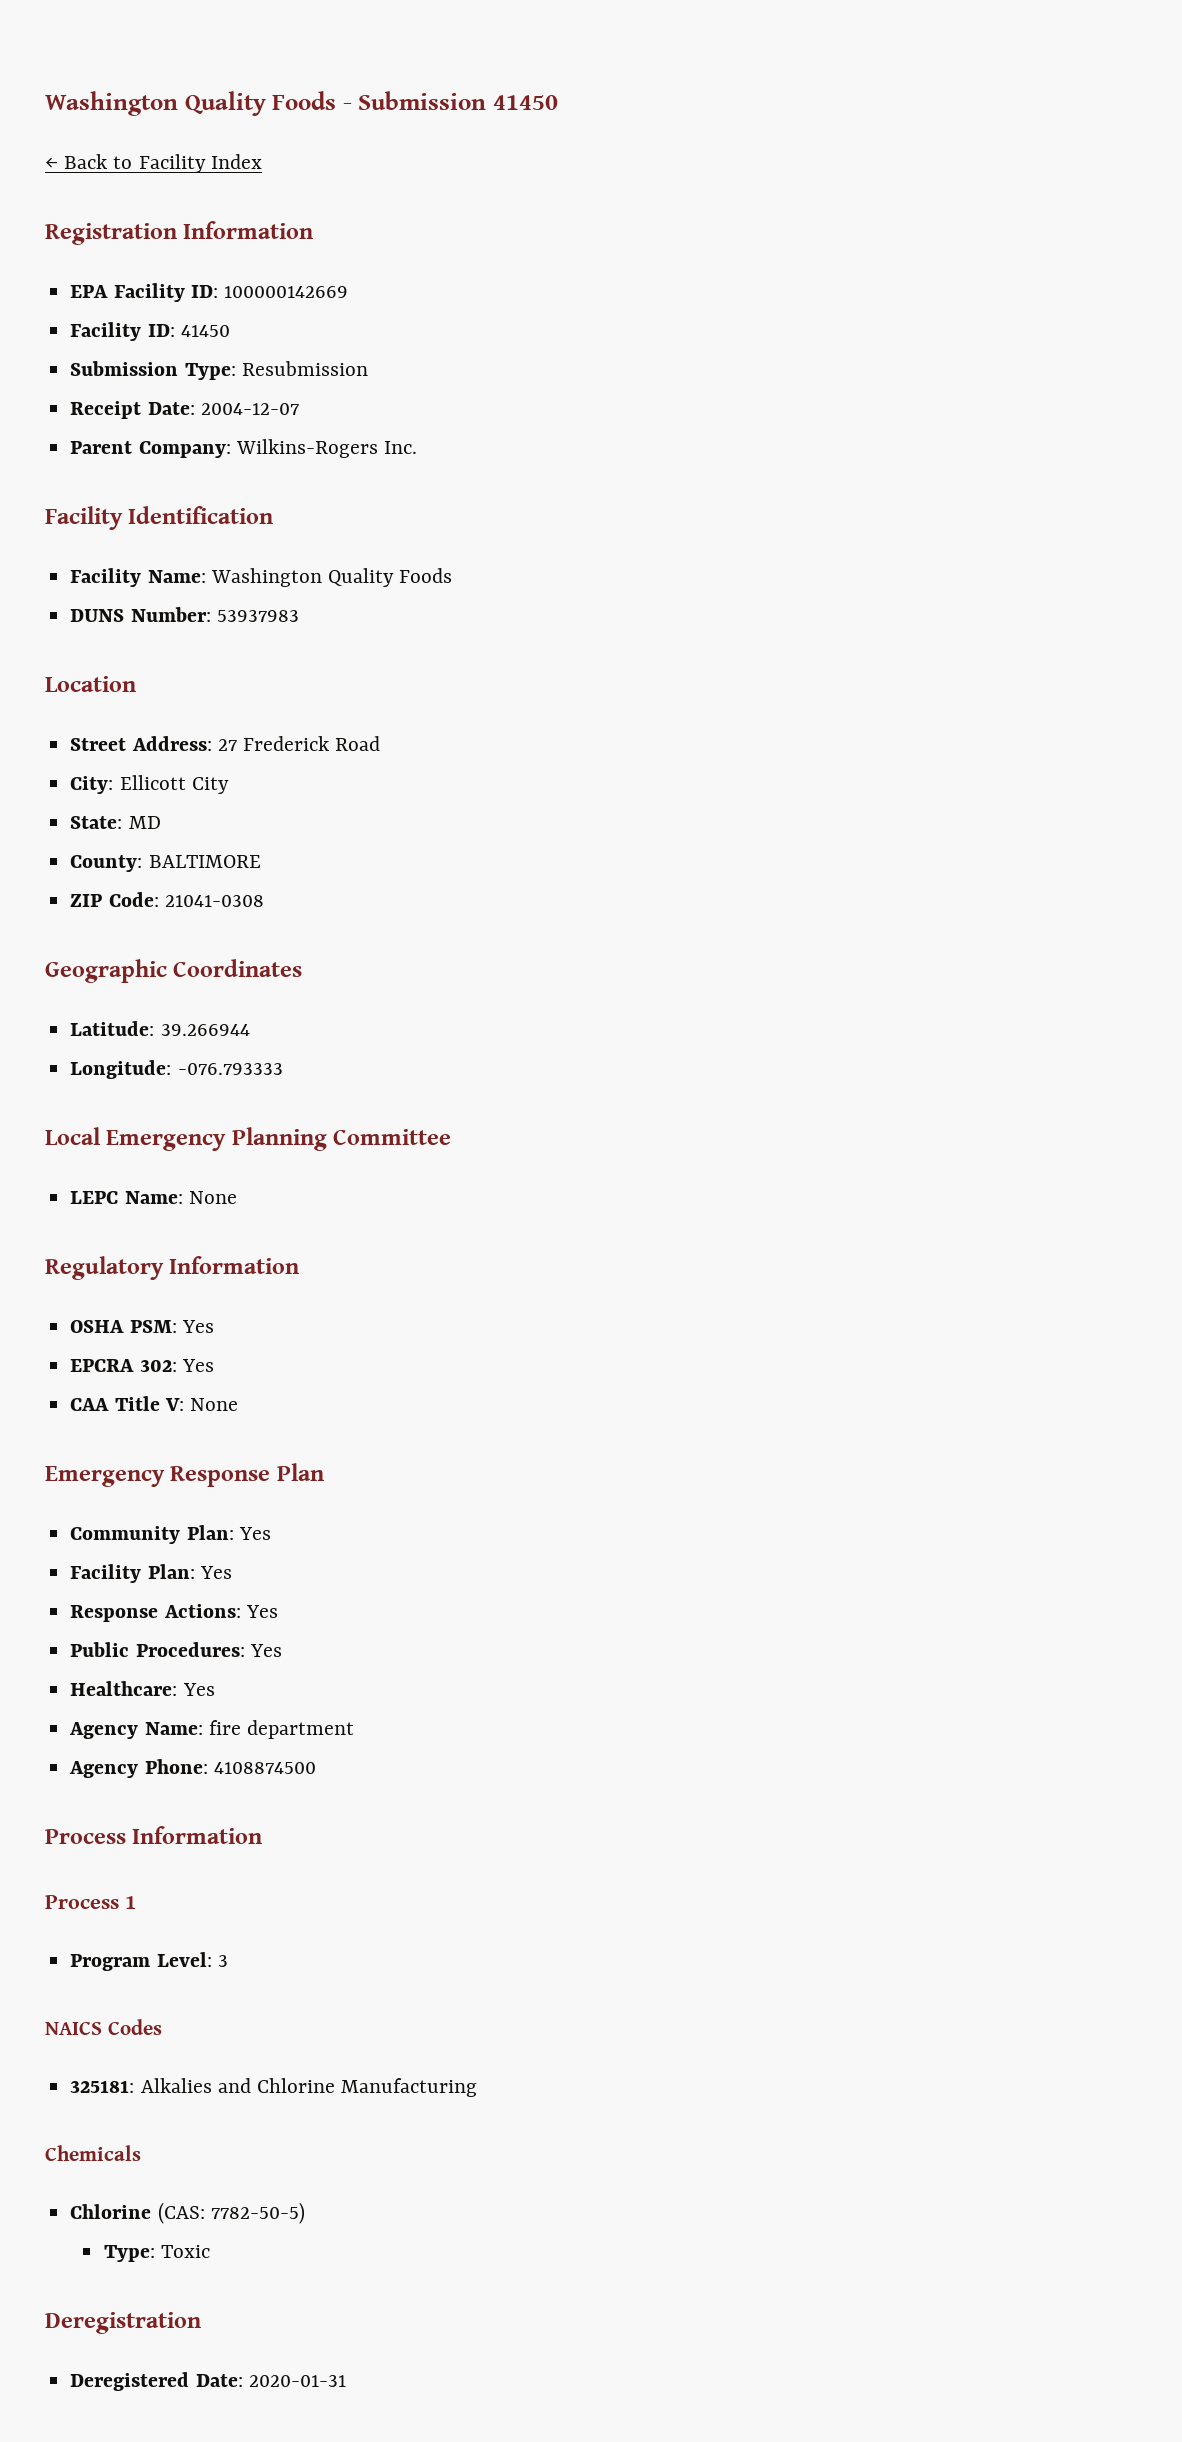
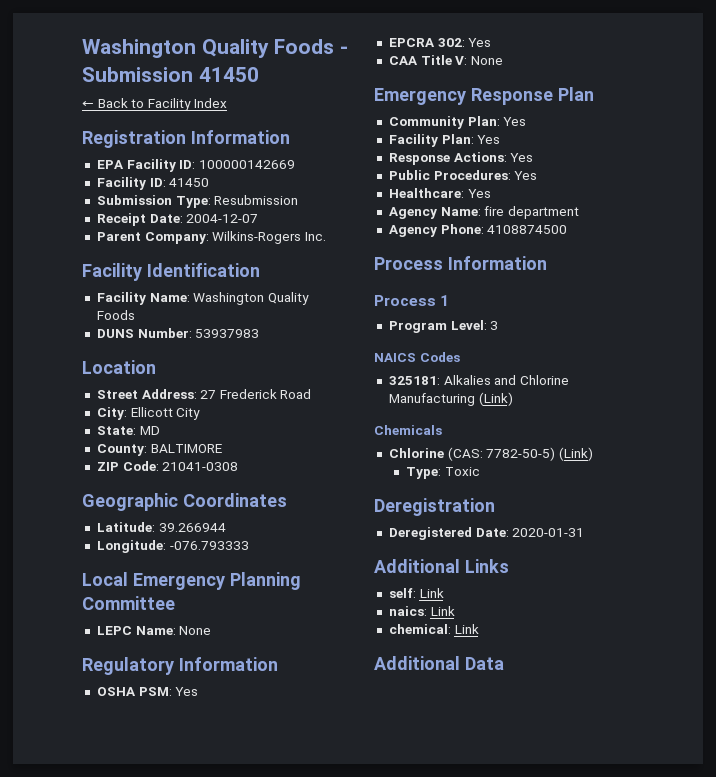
(478, 2087) none -> [478,392,513,406] (Link)
(305, 2213) none -> [558,447,593,461] (Link)
(346, 2381) none -> [374,559,509,573] [388,588,444,598] [388,606,455,616] [388,624,479,634] [374,656,504,670] // Additional Links // self: Link // naics: Link // chemical: Link // Additional Data

